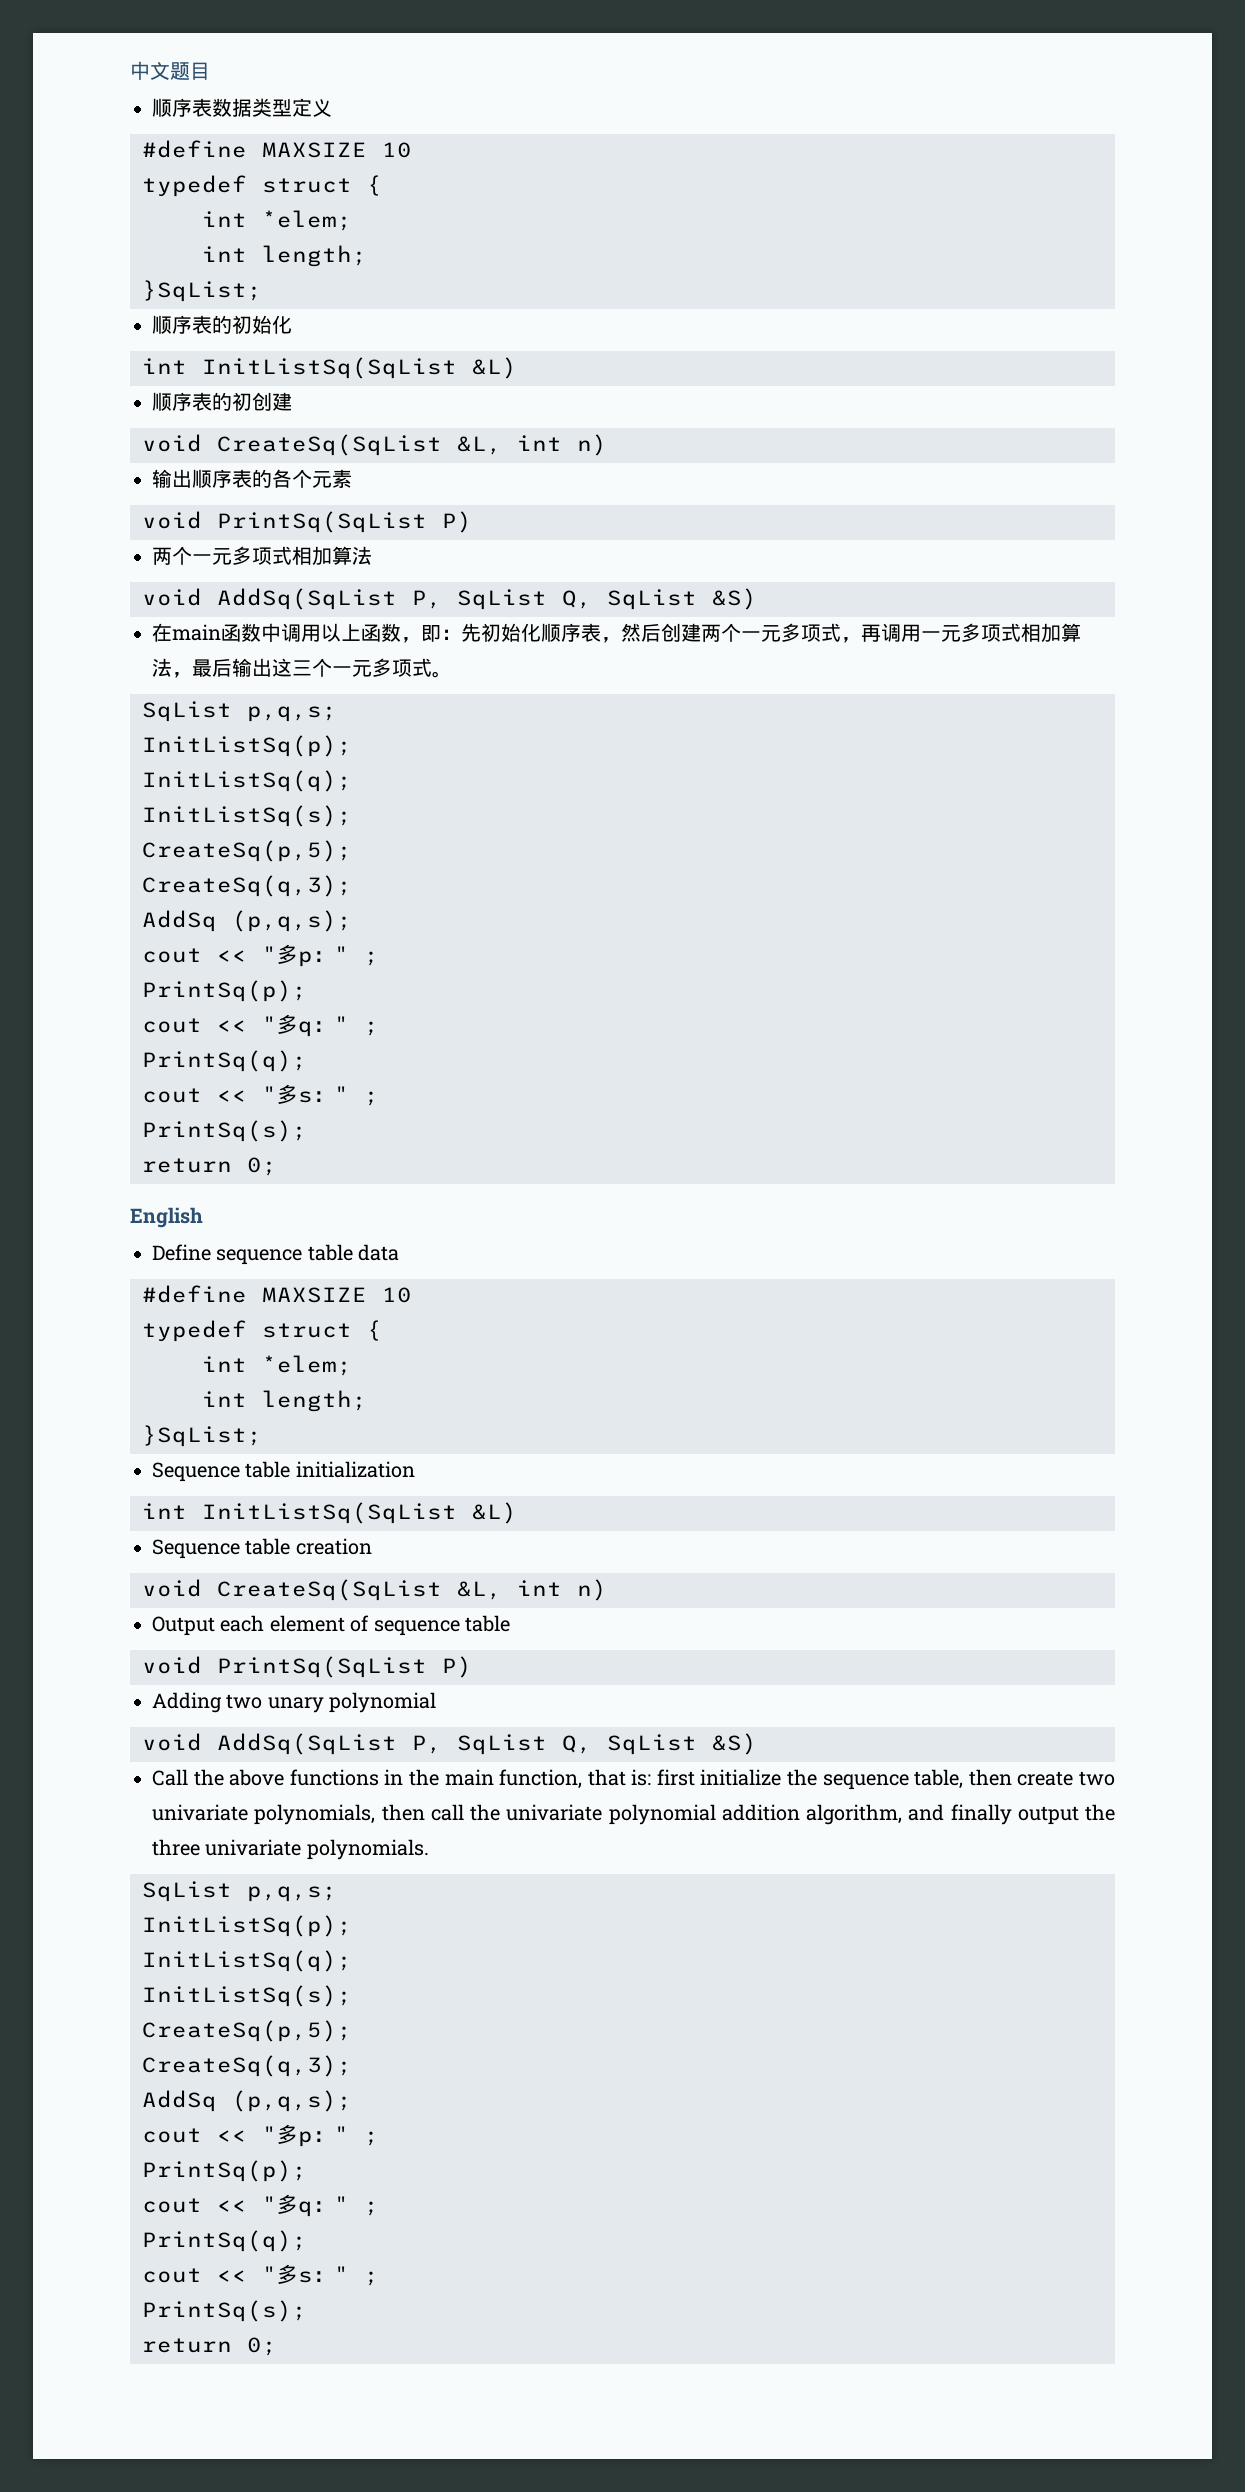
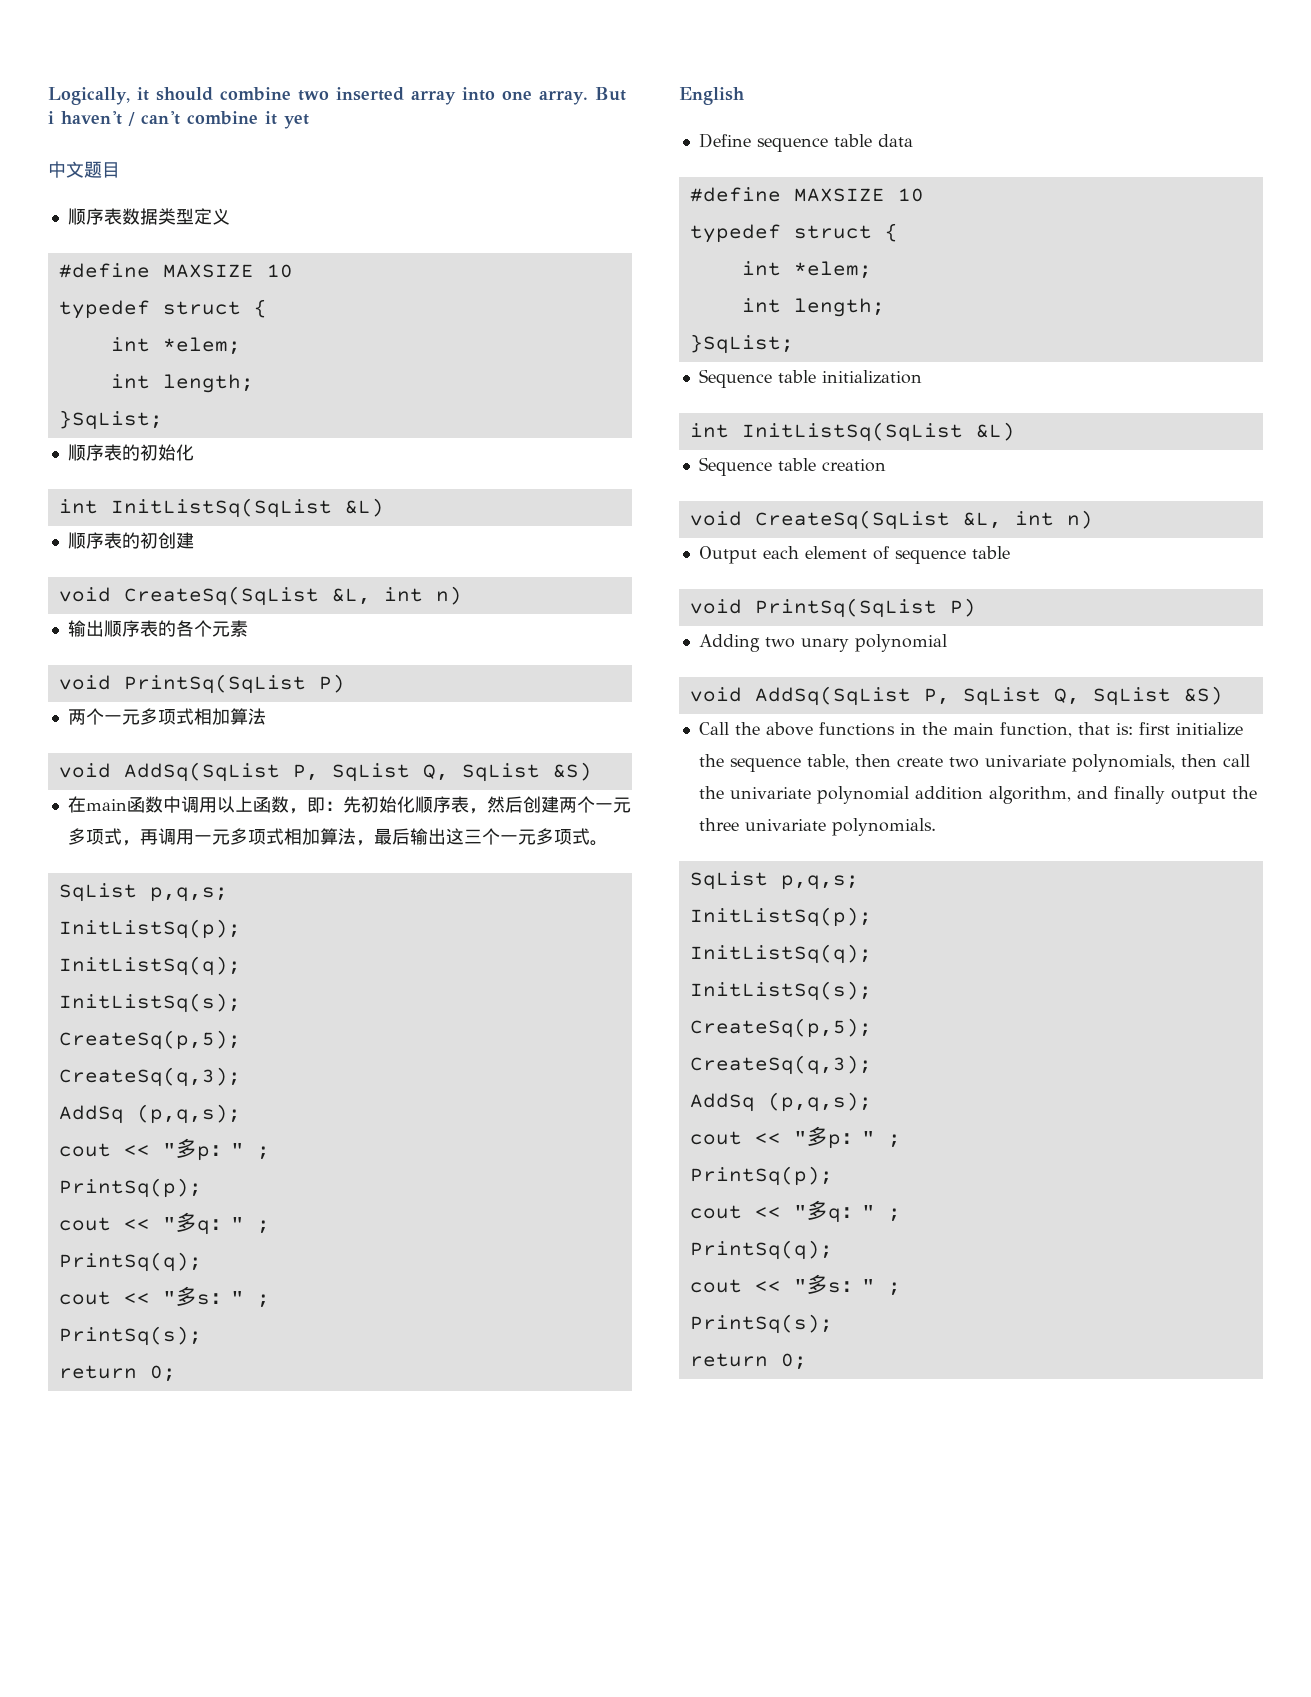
(130, 70) none -> [48,87,626,105] [48,111,309,129] Logically, it should combine two inserted array into one array. But i haven't / can't combine it yet //

